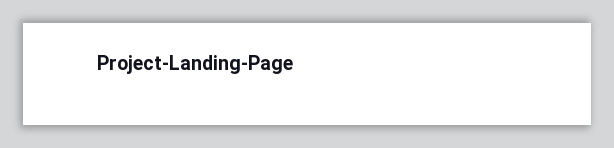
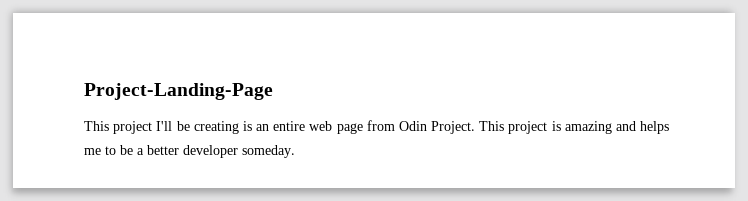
(293, 64) none -> [84,120,669,134] [84,145,295,158] // This project I'll be creating is an entire web page from Odin Project. This project is amazing and helps me to be a better developer someday.

